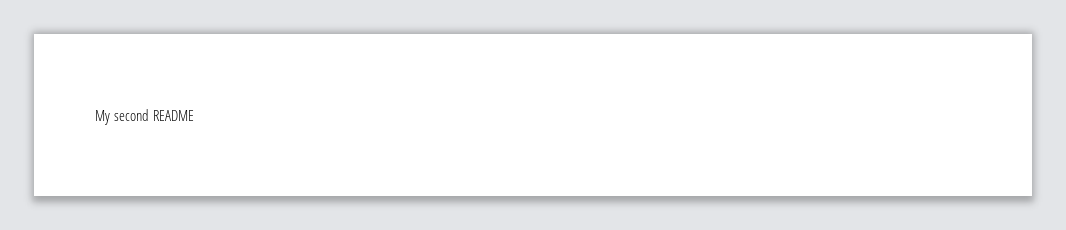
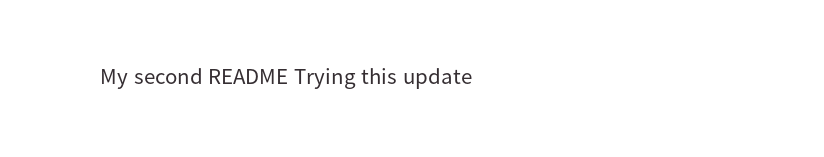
(195, 115) none -> [293,68,472,89] Trying this update

